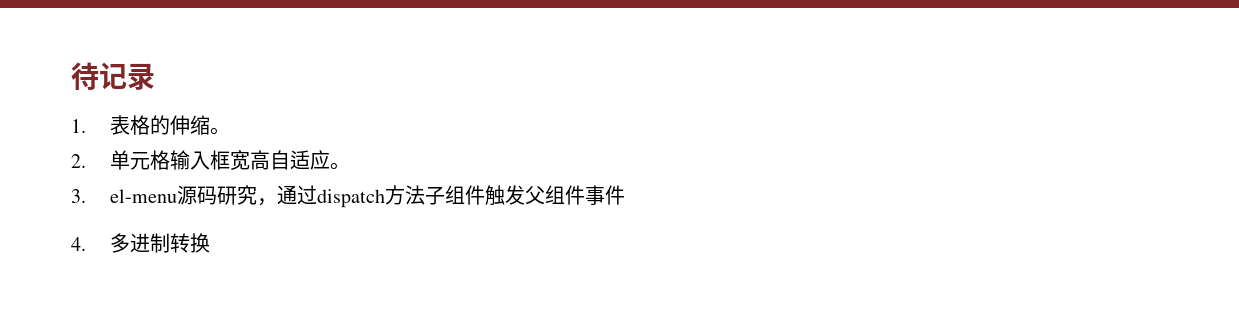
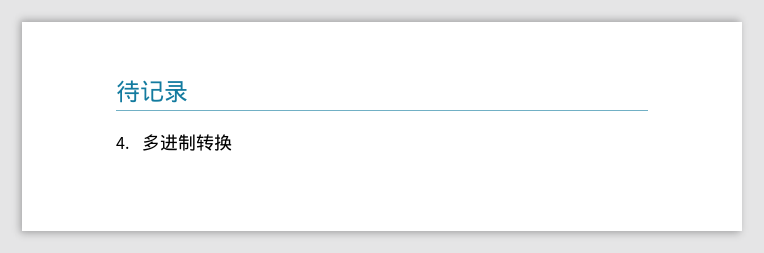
[71,115,231,135] [71,150,351,170] [71,185,626,208] // 1.表格的伸缩。 // 2.单元格输入框宽高自适应。 // 3. el-menu源码研究，通过dispatch方法子组件触发父组件事件 -> (188, 92) none

